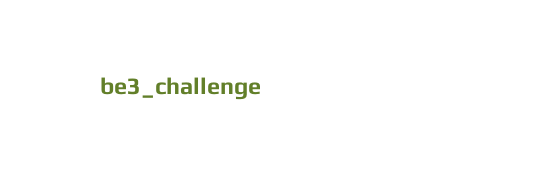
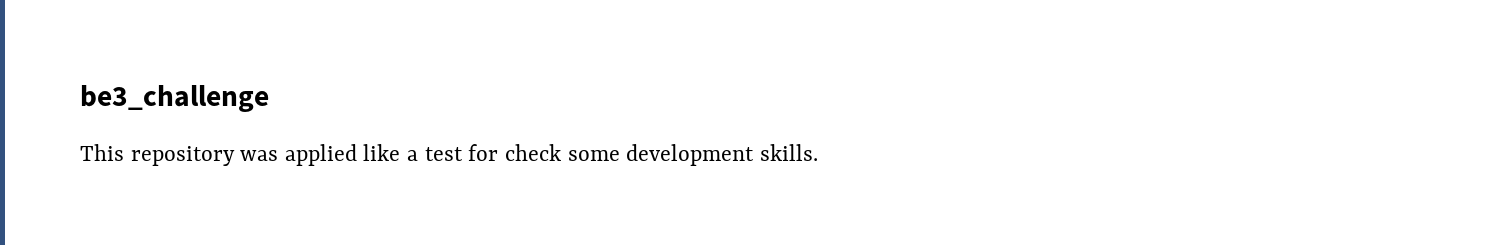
(261, 88) none -> [80,144,818,166] // This repository was applied like a test for check some development skills.

